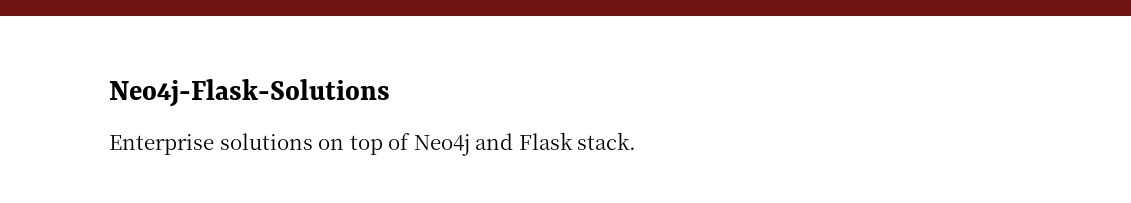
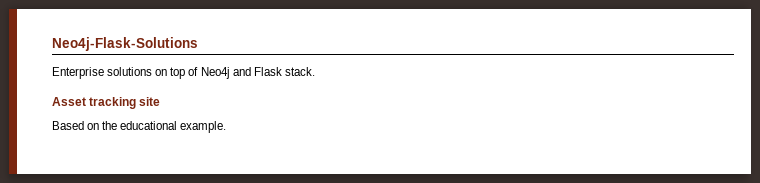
(637, 141) none -> [52,97,161,109] [52,121,227,133] // Asset tracking site // Based on the educational example.

